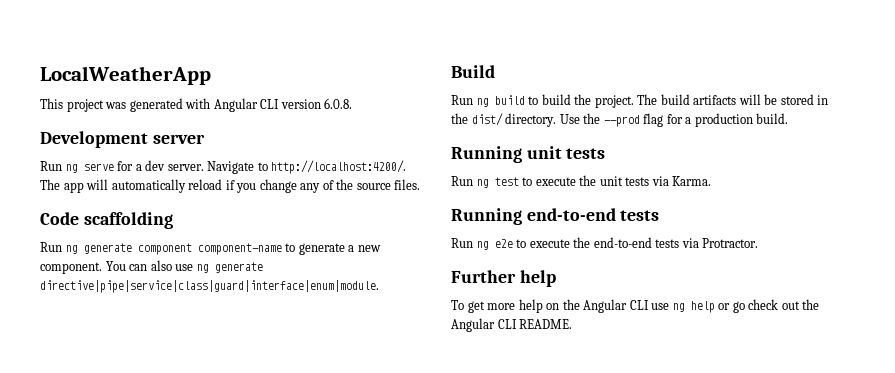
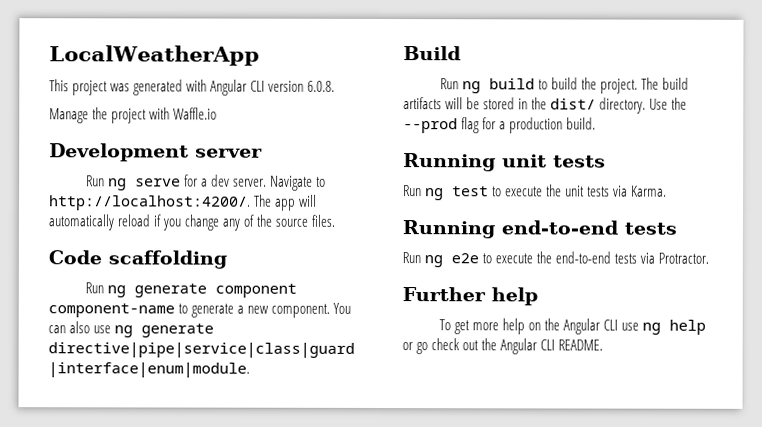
(353, 103) none -> [49,107,218,124] // Manage the project with Waffle.io

